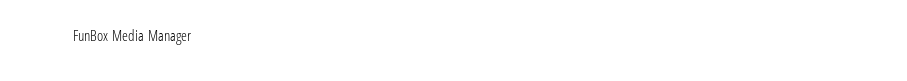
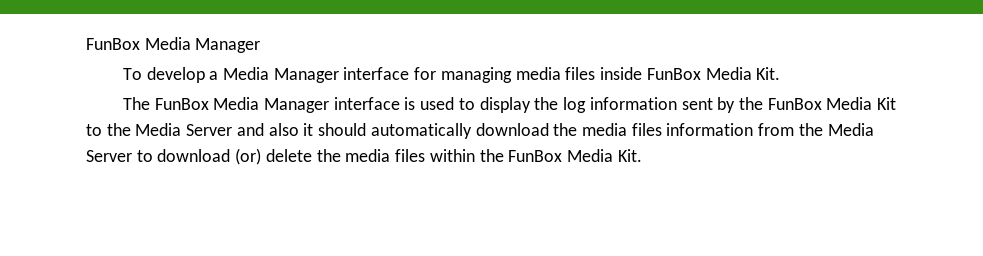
[73,29,192,45] FunBox Media Manager -> [86,37,261,53] [122,67,781,83] [122,97,897,113] [86,123,874,139] [86,148,642,165] FunBox Media Manager // To develop a Media Manager interface for managing media files inside FunBox Media Kit. // The FunBox Media Manager interface is used to display the log information sent by the FunBox Media Kit to the Media Server and also it should automatically download the media files information from the Media Server to download (or) delete the media files within the FunBox Media Kit.

